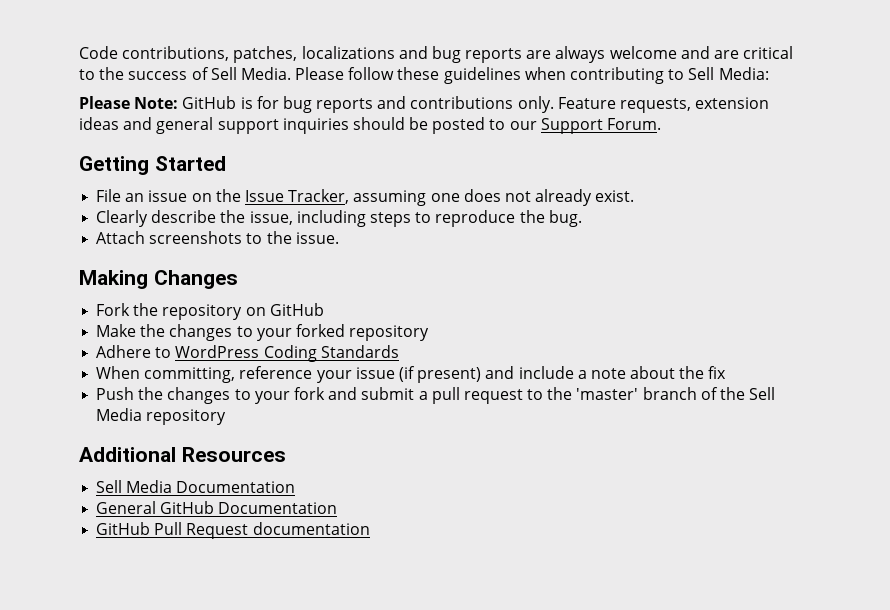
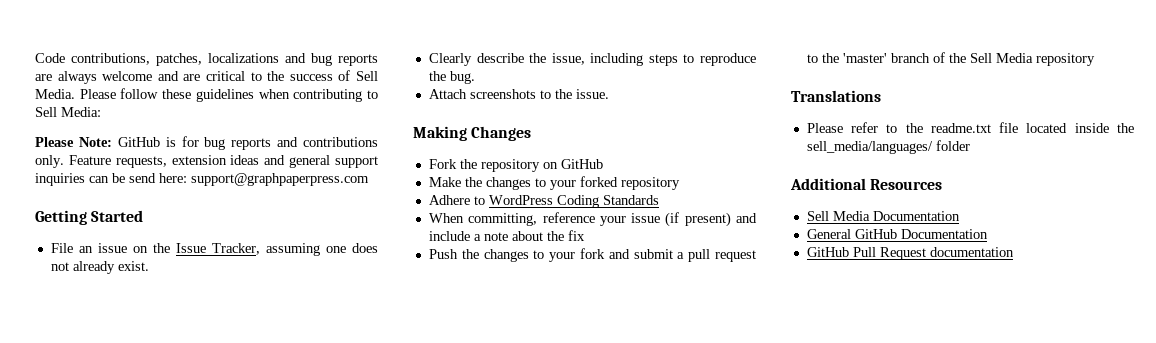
[352,117,662,134] should be posted to our Support Forum. -> [89,173,369,186] can be send here: support@graphpaperpress.com
(227, 417) none -> [791,90,881,102] [806,122,1134,133] [806,140,970,154] // Translations // Please refer to the readme.txt file located inside the sell_media/languages/ folder

